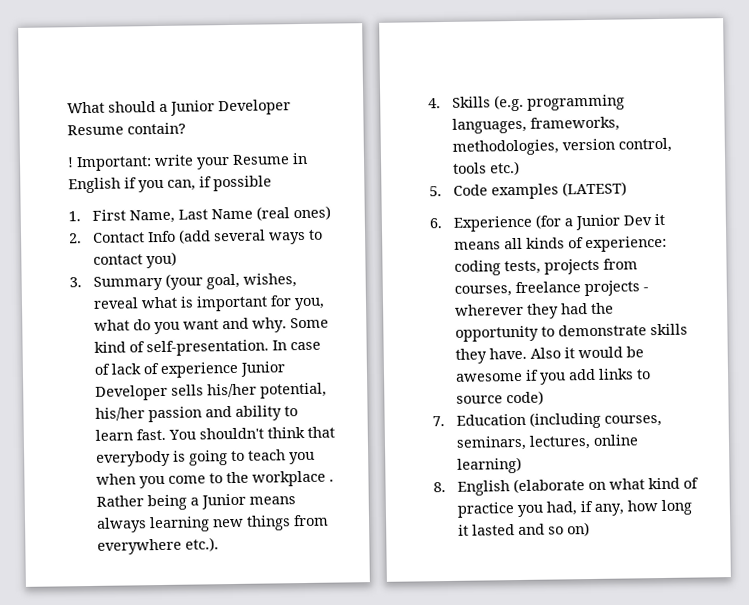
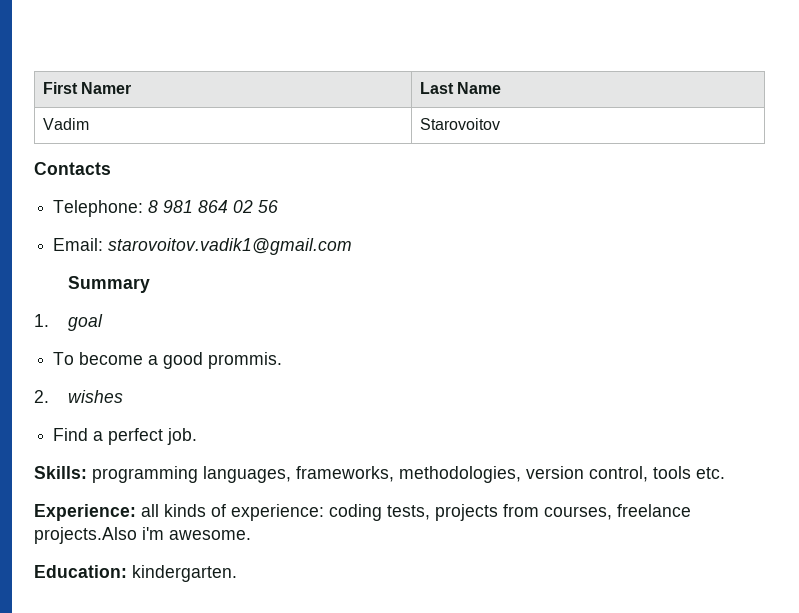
[67,99,291,116] [67,122,186,136] [67,152,308,172] [68,175,272,194] [68,205,331,224] [69,229,323,245] [92,251,177,269] [69,273,297,291] [92,295,325,312] [93,317,329,335] [93,339,321,357] [93,361,286,379] [94,382,327,401] [94,405,298,423] [94,426,335,441] [95,449,315,467] [95,470,334,489] [95,493,296,511] [95,514,329,533] [96,537,219,555] [428,94,524,112] What should a Junior Developer Resume contain? // ! Important: write your Resume in English if you can, if possible // 1. First Name, Last Name (real ones) // 2. Contact Info (add several ways to contact you) // 3. Summary (your goal, wishes, reveal what is important for you, what do you want and why. Some kind of self-presentation. In case of lack of experience Junior Developer sells his/her potential, his/her passion and ability to learn fast. You shouldn't think that everybody is going to teach you when you come to the workplace . Rather being a Junior means always learning new things from everywhere etc.). // 4. Skills (e.g. -> [43,82,132,94] [420,82,502,94] [43,118,90,130] [420,118,501,130] [34,162,111,175] [53,200,279,217] [53,238,353,255] [67,276,150,293] [34,314,103,331] [53,352,283,369] [34,390,123,403] [53,428,198,445] [34,466,87,479] First Namer | Last Name // Vadim | Starovoitov // Contacts // Telephone: 8 981 864 02 56 // Email: starovoitov.vadik1@gmail.com // Summary // 1. goal // To become a good prommis. // 2. wishes // Find a perfect job. // Skills:
[489,160,520,176] [429,181,627,200] [429,213,665,232] [453,241,501,250] etc.) // 5. Code examples (LATEST) // 6. Experience (for a Junior Dev it means -> [696,467,725,479] [34,504,136,521] etc. // Experience:
[583,280,649,297] [454,302,614,319] [454,323,688,342] [454,346,644,364] [455,368,651,385] [455,390,544,406] [432,411,662,429] [455,434,639,451] [456,456,522,474] [433,477,699,496] [456,499,692,518] [457,522,590,537] projects - wherever they had the opportunity to demonstrate skills they have. Also it would be awesome if you add links to source code) // 7. Education (including courses, seminars, lectures, online learning) // 8. English (elaborate on what kind of practice you had, if any, how long it lasted and so on) -> [34,527,251,544] [34,565,237,582] projects.Also i'm awesome. // Education: kindergarten.

